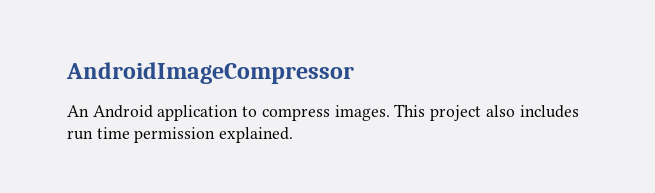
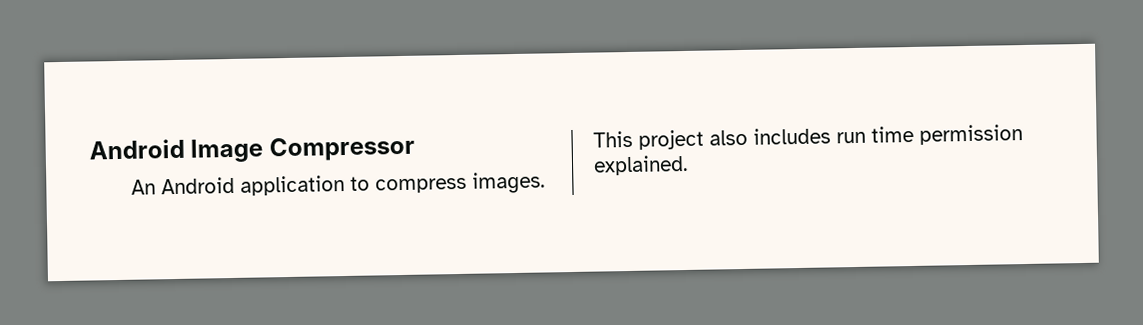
[66,62,354,84] AndroidImageCompressor -> [89,135,415,163] Android Image Compressor

